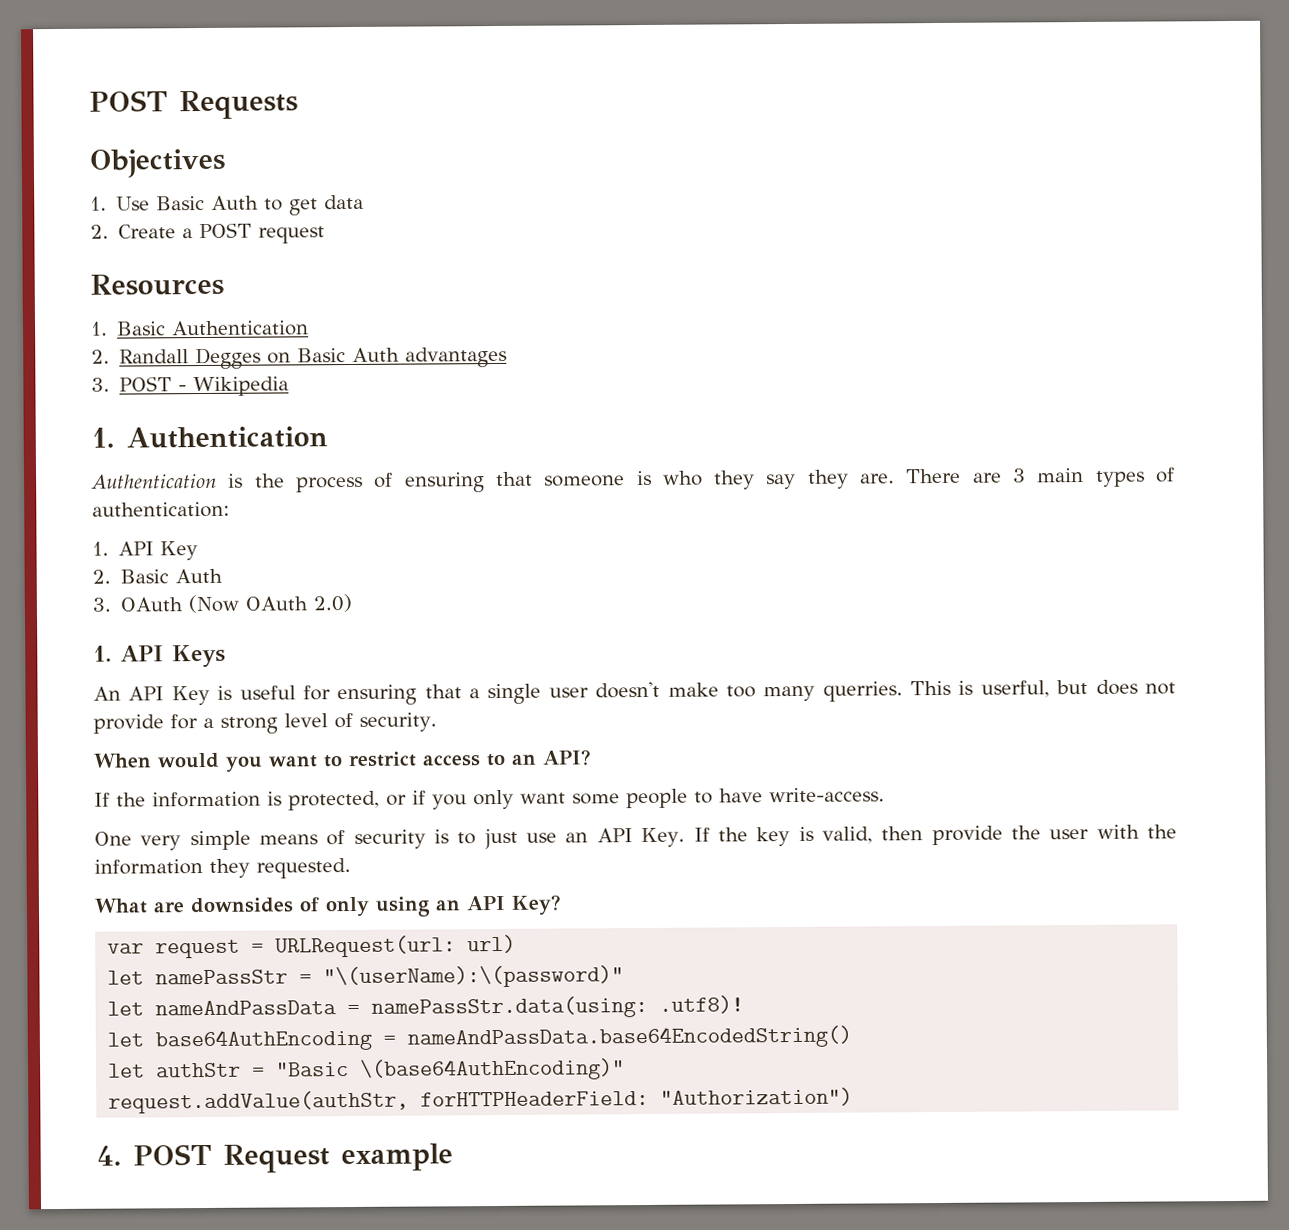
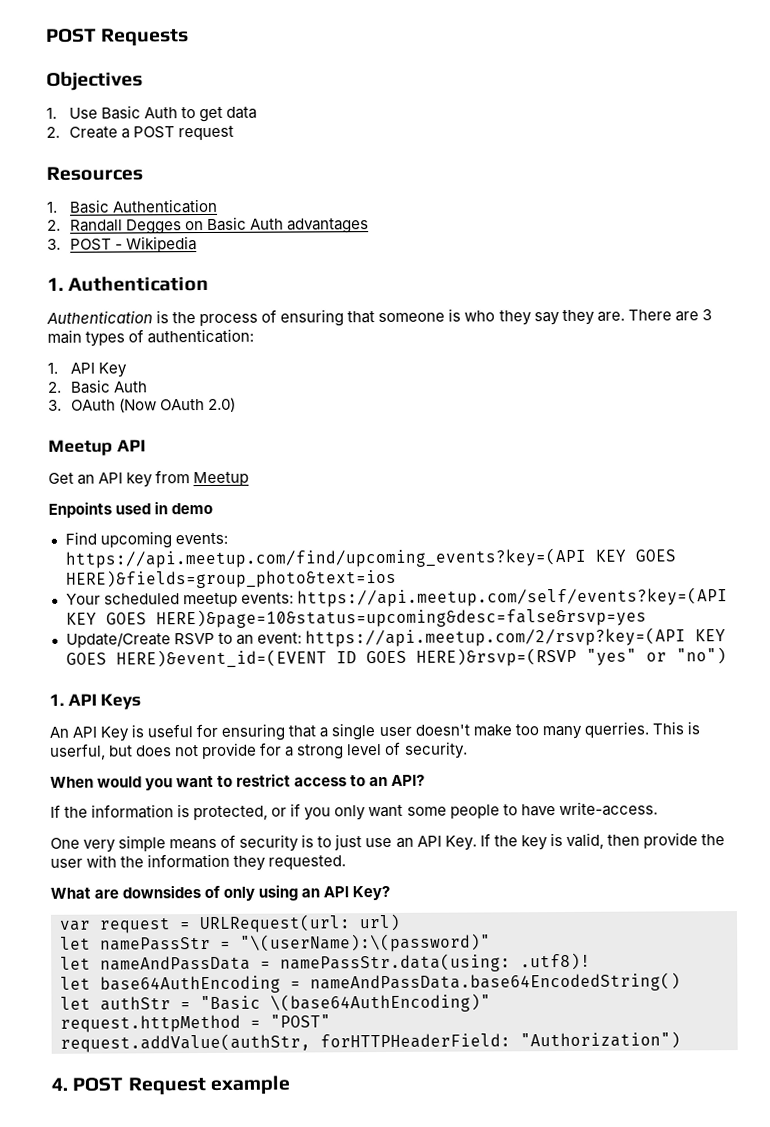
(353, 603) none -> [48,439,146,456] [48,470,250,488] [48,501,214,518] [64,531,228,549] [64,547,676,569] [65,568,397,589] [65,587,728,608] [65,607,647,629] [65,627,726,648] [65,647,727,669] // Meetup API // Get an API key from Meetup // Enpoints used in demo // Find upcoming events: https://api.meetup.com/find/upcoming_events?key=(API KEY GOES HERE)&fields=group_photo&text=ios // Your scheduled meetup events: https://api.meetup.com/self/events?key=(API KEY GOES HERE)&page=10&status=upcoming&desc=false&rsvp=yes // Update/Create RSVP to an event: https://api.meetup.com/2/rsvp?key=(API KEY GOES HERE)&event_id=(EVENT ID GOES HERE)&rsvp=(RSVP "yes" or "no")
(626, 1069) none -> [60,1014,331,1033] // request.httpMethod = "POST"

